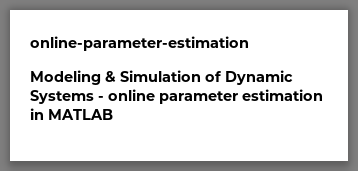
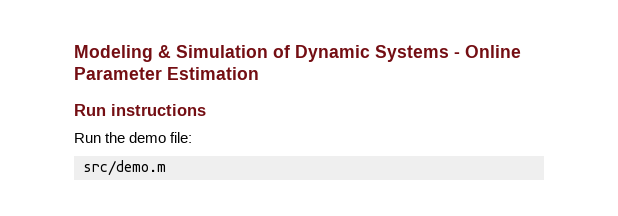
[30,36,249,51] online-parameter-estimation // -> (74, 53) none
[108,89,323,104] [30,108,113,120] online parameter estimation in MATLAB -> [465,45,521,58] [74,67,259,80] [74,104,206,116] [74,132,193,143] [83,160,166,176] Online Parameter Estimation // Run instructions // Run the demo file: // src/demo.m

